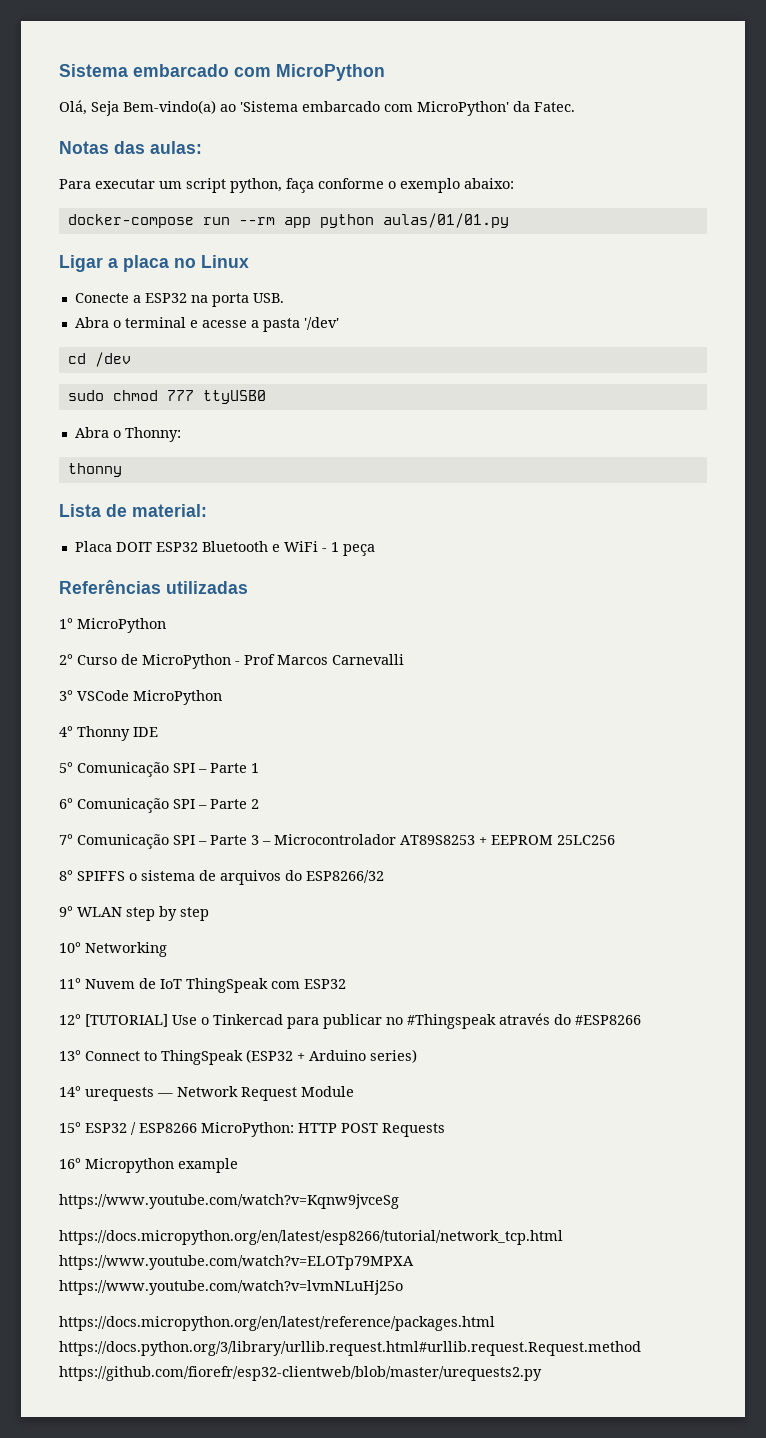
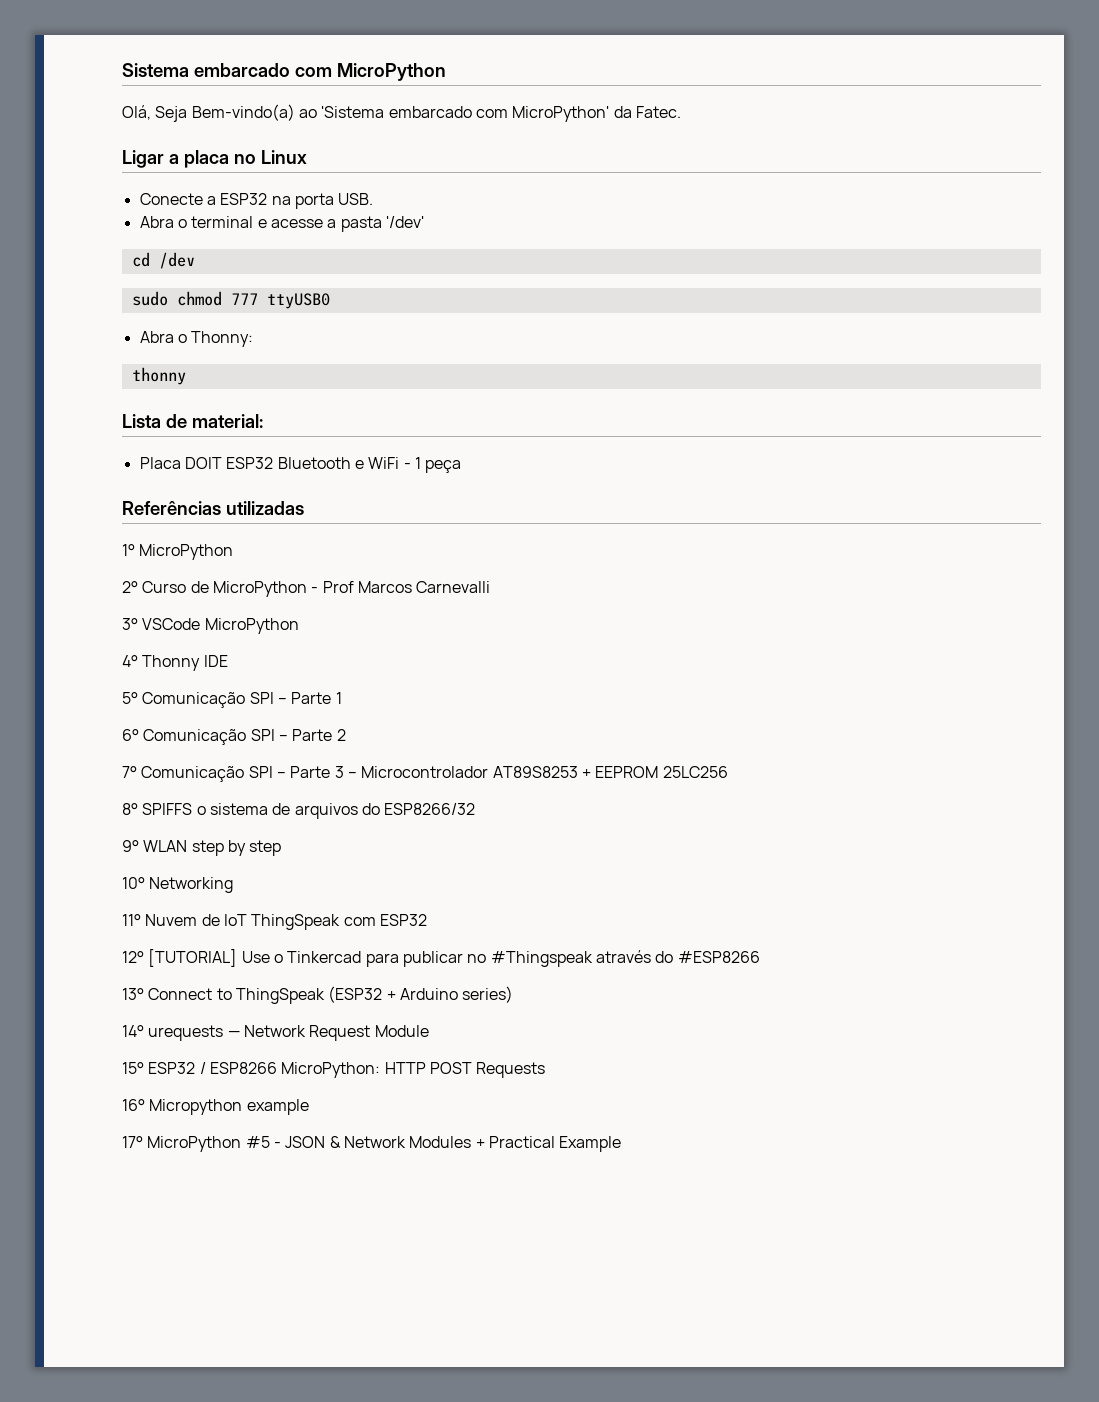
[59,141,202,154] [59,178,514,193] [67,213,509,228] // Notas das aulas: // Para executar um script python, faça conforme o exemplo abaixo: // docker-compose run --rm app python aulas/01/01.py -> (681, 112) none
[59,1194,399,1209] [59,1230,563,1245] [59,1255,414,1270] [59,1280,403,1295] [59,1316,495,1331] [59,1341,641,1356] [59,1366,542,1381] https://www.youtube.com/watch?v=Kqnw9jvceSg // https://docs.micropython.org/en/latest/esp8266/tutorial/network_tcp.html https://www.youtube.com/watch?v=ELOTp79MPXA https://www.youtube.com/watch?v=lvmNLuHj25o // https://docs.micropython.org/en/latest/reference/packages.html https://docs.python.org/3/library/urllib.request.html#urllib.request.Request.method https://github.com/fiorefr/esp32-clientweb/blob/master/urequests2.py -> [122,1136,622,1152] 17° MicroPython #5 - JSON & Network Modules + Practical Example

